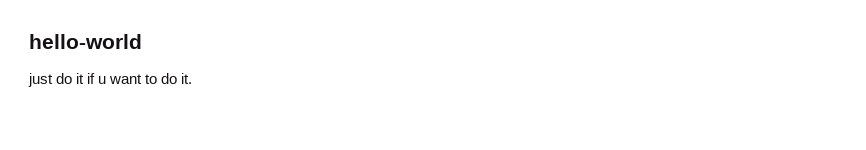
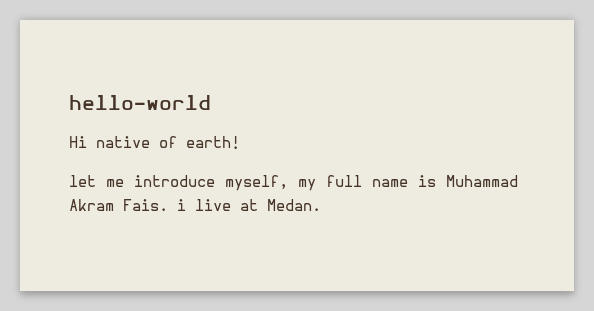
[28,73,193,87] just do it if u want to do it. -> [69,136,240,149] [69,175,518,191] [69,199,321,211] Hi native of earth! // let me introduce myself, my full name is Muhammad Akram Fais. i live at Medan.

